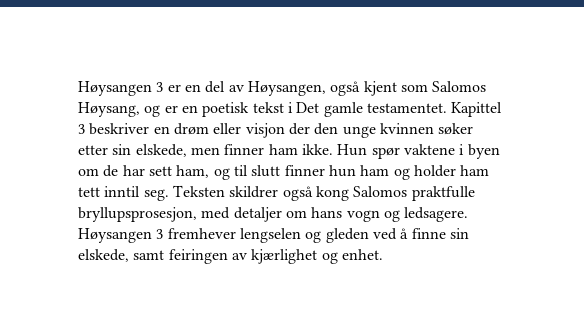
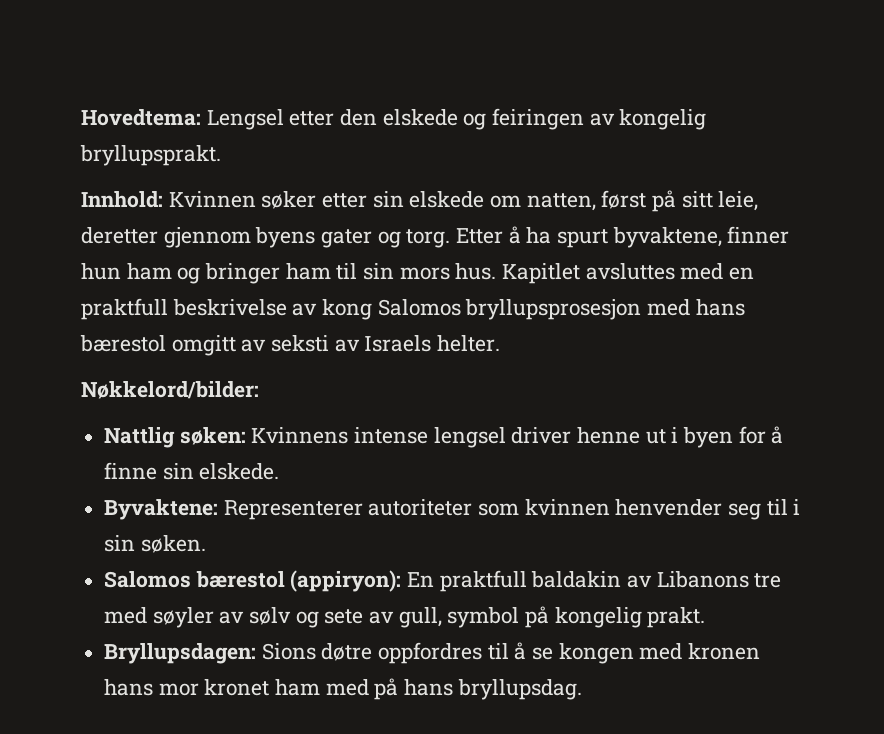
[78,81,487,96] [78,102,503,117] [78,123,474,138] [78,144,500,159] [78,165,490,180] [78,185,475,201] [78,207,469,222] [78,228,469,243] [78,249,383,264] Høysangen 3 er en del av Høysangen, også kjent som Salomos Høysang, og er en poetisk tekst i Det gamle testamentet. Kapittel 3 beskriver en drøm eller visjon der den unge kvinnen søker etter sin elskede, men finner ham ikke. Hun spør vaktene i byen om de har sett ham, og til slutt finner hun ham og holder ham tett inntil seg. Teksten skildrer også kong Salomos praktfulle bryllupsprosesjon, med detaljer om hans vogn og ledsagere. Høysangen 3 fremhever lengselen og gleden ved å finne sin elskede, samt feiringen av kjærlighet og enhet. -> [81,108,707,130] [80,145,221,166] [81,190,759,212] [81,226,790,248] [81,263,755,284] [81,298,745,320] [80,335,501,356] [81,381,259,399] [104,426,784,448] [104,462,280,480] [104,499,801,520] [104,535,206,553] [104,570,782,592] [104,606,706,628] [104,642,761,664] [104,678,582,700] Hovedtema: Lengsel etter den elskede og feiringen av kongelig bryllupsprakt. // Innhold: Kvinnen søker etter sin elskede om natten, først på sitt leie, deretter gjennom byens gater og torg. Etter å ha spurt byvaktene, finner hun ham og bringer ham til sin mors hus. Kapitlet avsluttes med en praktfull beskrivelse av kong Salomos bryllupsprosesjon med hans bærestol omgitt av seksti av Israels helter. // Nøkkelord/bilder: // Nattlig søken: Kvinnens intense lengsel driver henne ut i byen for å finne sin elskede. // Byvaktene: Representerer autoriteter som kvinnen henvender seg til i sin søken. // Salomos bærestol (appiryon): En praktfull baldakin av Libanons tre med søyler av sølv og sete av gull, symbol på kongelig prakt. // Bryllupsdagen: Sions døtre oppfordres til å se kongen med kronen hans mor kronet ham med på hans bryllupsdag.

